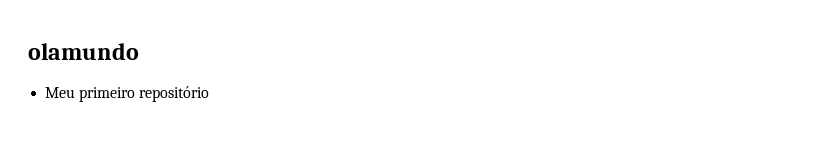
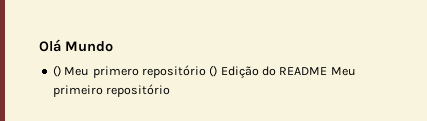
[28,43,139,60] olamundo // -> [39,39,113,52] [52,65,328,78] Olá Mundo // () Meu primero repositório () Edição do README

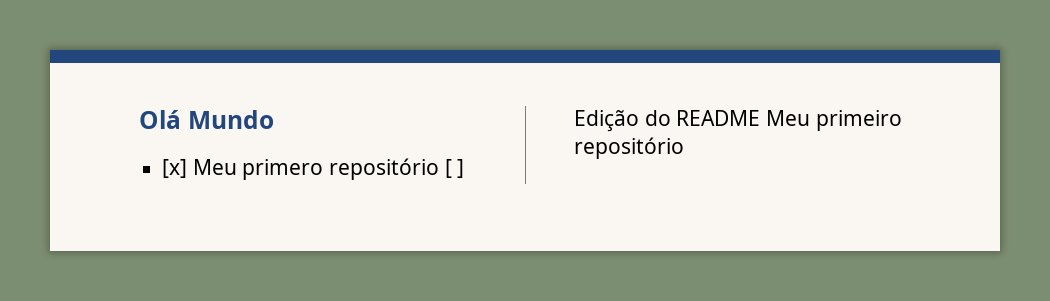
[52,65,61,77] () -> [162,159,188,178] [x]
[209,65,218,77] () -> [444,159,465,178] [ ]

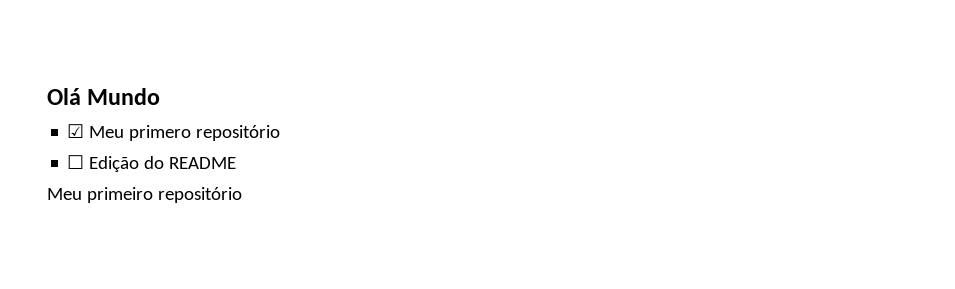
[162,159,188,178] [x] -> [67,124,85,138] ☑
[444,159,465,178] [ ] -> [67,155,85,169] // ☐
(761, 118) none -> (237, 163) //

